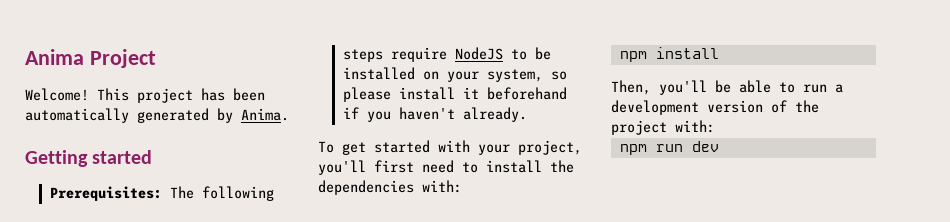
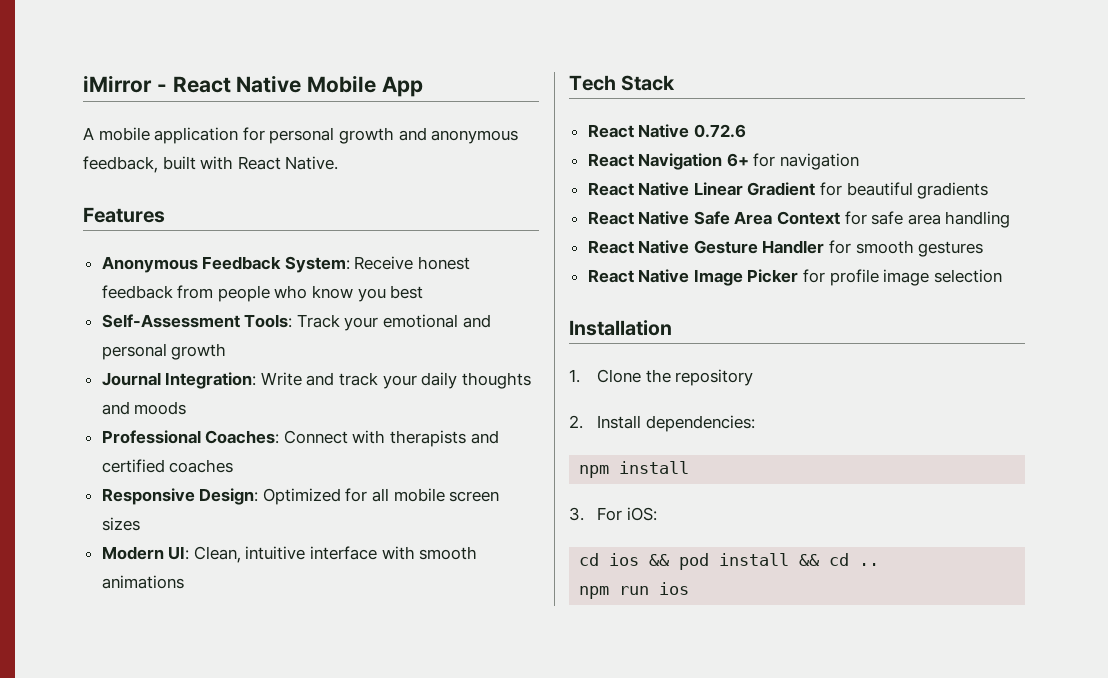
[25,49,156,68] [25,88,265,103] [25,108,289,123] [25,150,153,167] [49,186,274,201] [342,47,551,62] [342,67,567,82] [342,87,567,102] [342,107,527,122] [318,140,582,155] [318,160,574,175] [318,180,462,195] [619,47,719,62] [611,80,843,95] [611,100,819,115] [611,120,715,135] Anima Project // Welcome! This project has been automatically generated by Anima. // Getting started // Prerequisites: The following steps require NodeJS to be installed on your system, so please install it beforehand if you haven't already. // To get started with your project, you'll first need to install the dependencies with: // npm install // Then, you'll be able to run a development version of the project with: -> [83,75,424,97] [83,127,519,144] [83,156,339,173] [83,207,165,223] [101,256,471,273] [101,285,424,302] [101,314,491,331] [101,343,227,360] [101,372,531,389] [101,401,187,415] [101,430,499,447] [101,459,234,473] [101,488,500,505] [101,517,140,531] [101,546,478,563] [101,575,184,589] [569,75,676,91] [587,124,746,138] [587,153,860,170] [587,182,989,199] [587,211,1011,228] [587,240,984,257] [587,269,1002,286] [569,320,672,336] [569,369,754,386] [569,415,755,432] [579,461,690,478] [569,507,657,521] [579,553,880,570] iMirror - React Native Mobile App // A mobile application for personal growth and anonymous feedback, built with React Native. // Features // Anonymous Feedback System: Receive honest feedback from people who know you best // Self-Assessment Tools: Track your emotional and personal growth // Journal Integration: Write and track your daily thoughts and moods // Professional Coaches: Connect with therapists and certified coaches // Responsive Design: Optimized for all mobile screen sizes // Modern UI: Clean, intuitive interface with smooth animations // Tech Stack // React Native 0.72.6 // React Navigation 6+ for navigation // React Native Linear Gradient for beautiful gradients // React Native Safe Area Context for safe area handling // React Native Gesture Handler for smooth gestures // React Native Image Picker for profile image selection // Installation // 1. Clone the repository // 2. Install dependencies: // npm install // 3. For iOS: // cd ios && pod install && cd ..
[691,141,719,152] dev -> [659,582,690,595] ios

